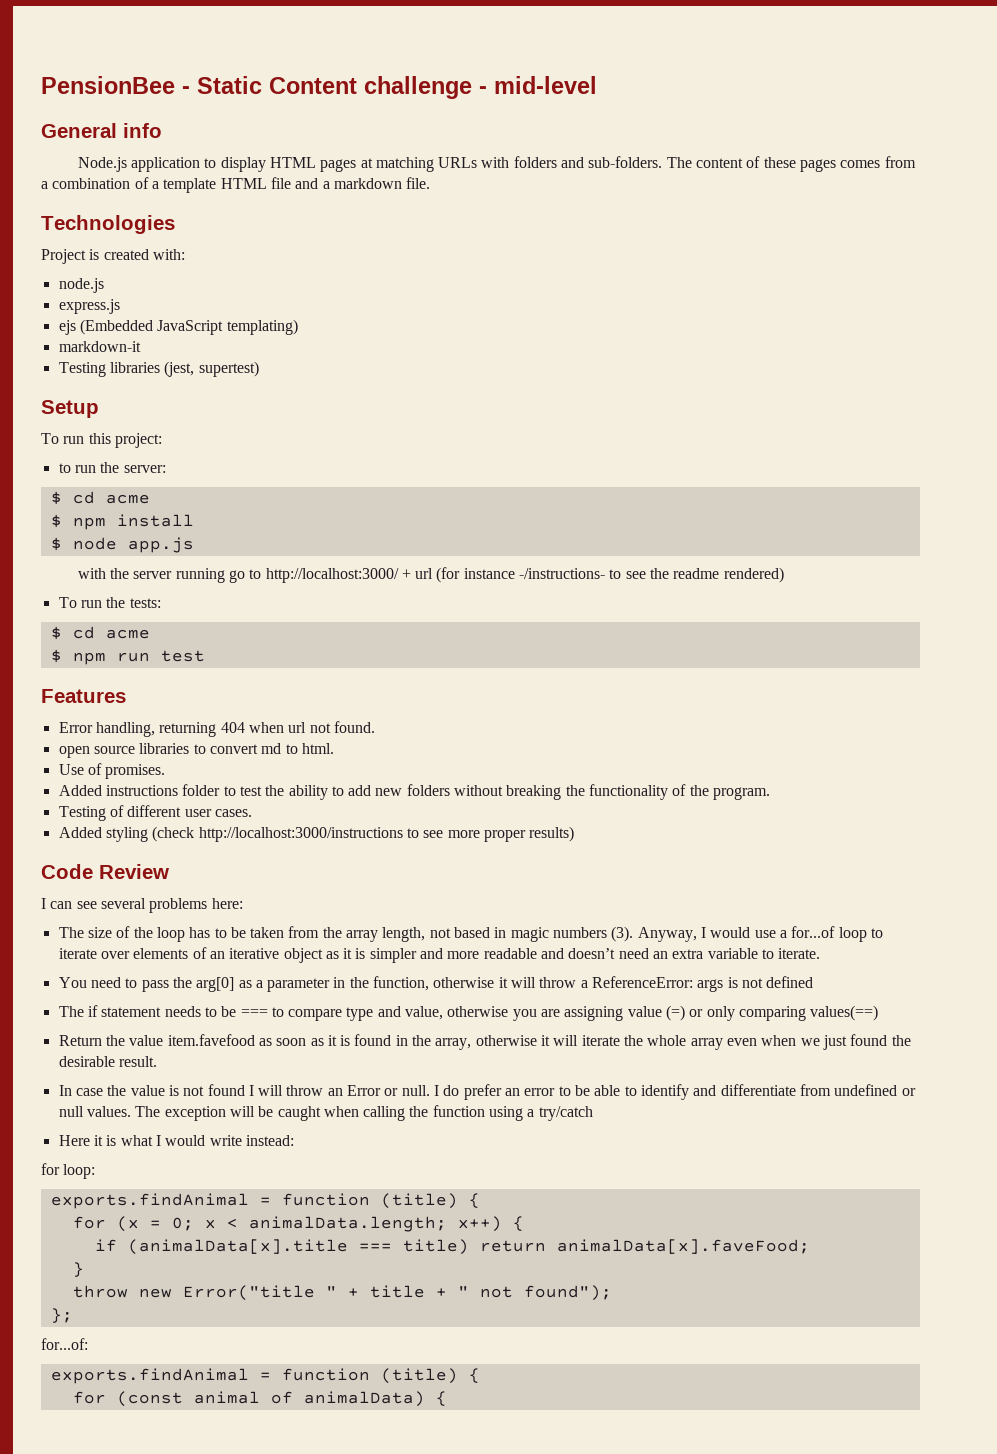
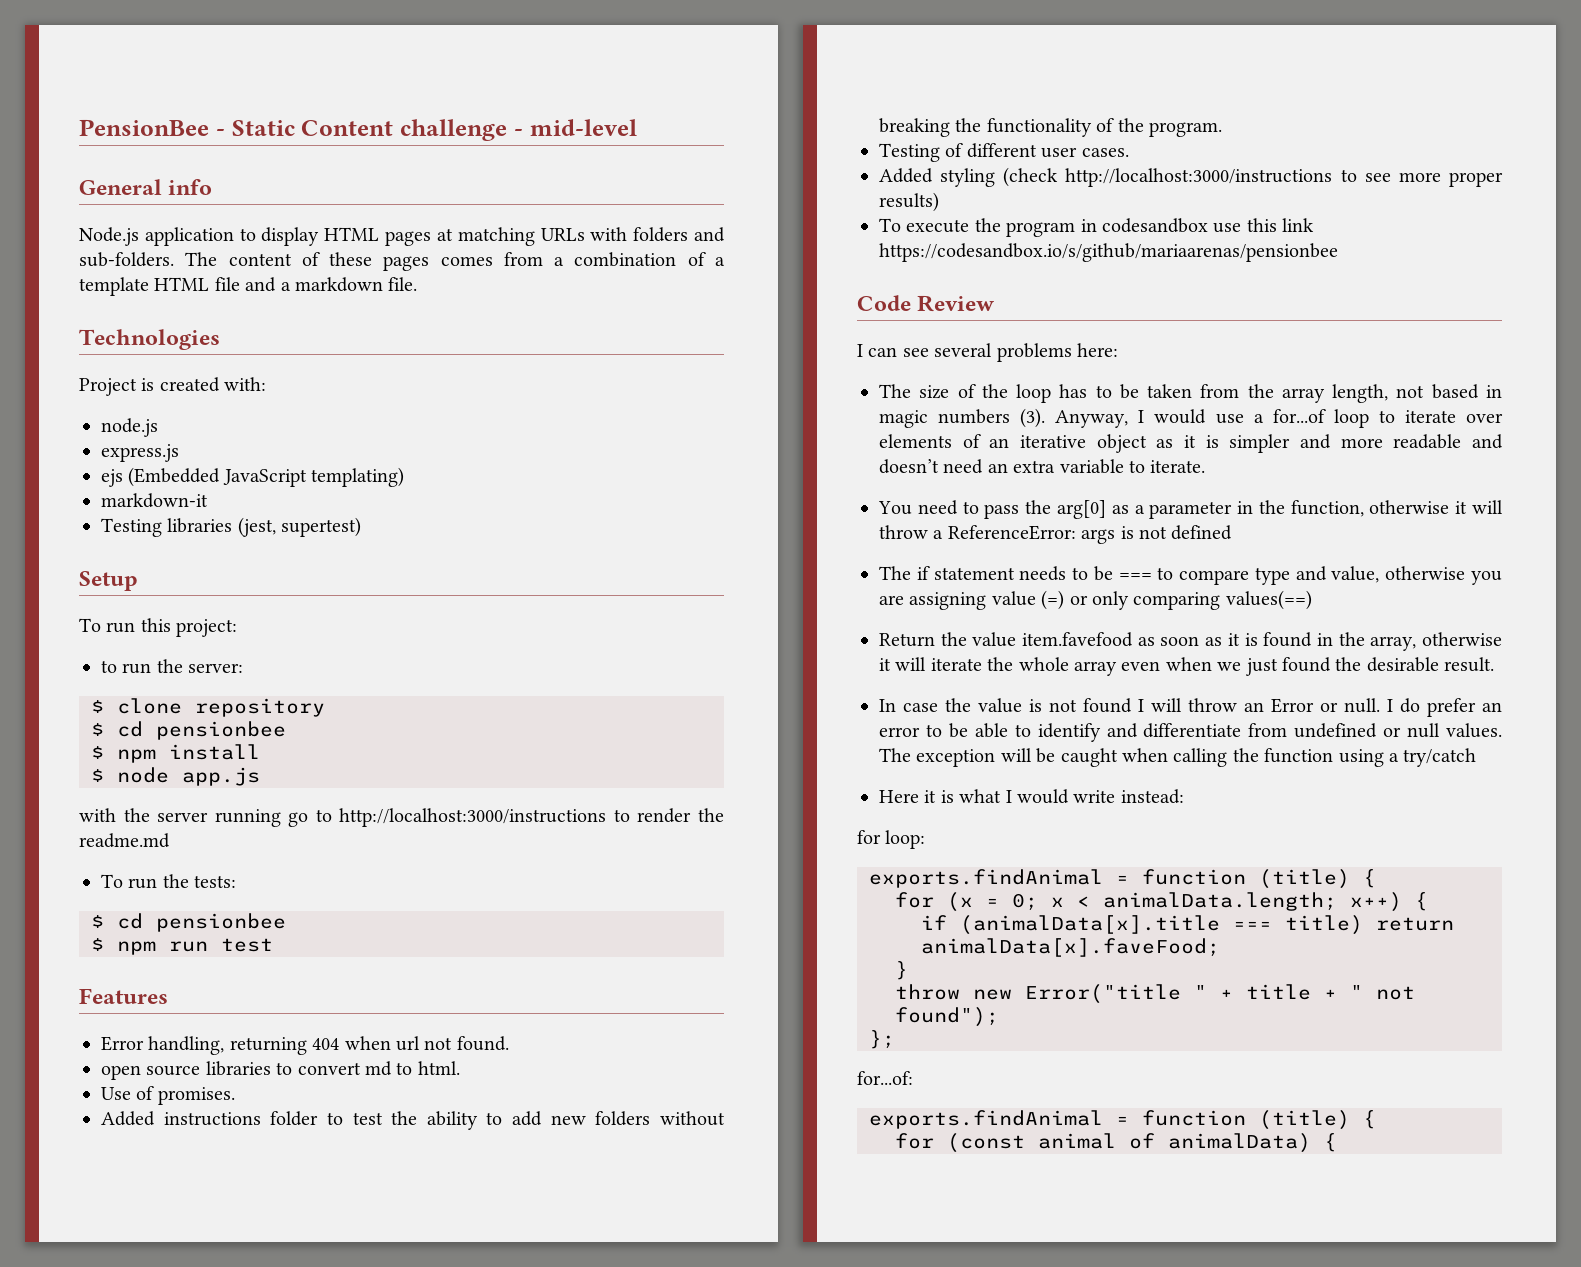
[50,491,150,505] // $ cd acme -> [91,698,325,717] [91,721,286,740] // $ clone repository // $ cd pensionbee
[265,567,784,583] http://localhost:3000/ + url (for instance -/instructions- to see the readme rendered) -> [339,808,724,827] [79,833,170,848] http://localhost:3000/instructions to render the readme.md
[105,629,150,639] acme -> [156,913,286,932] pensionbee
(575, 834) none -> [879,218,1315,237] [879,243,1338,262] // To execute the program in codesandbox use this link https://codesandbox.io/s/github/mariaarenas/pensionbee

